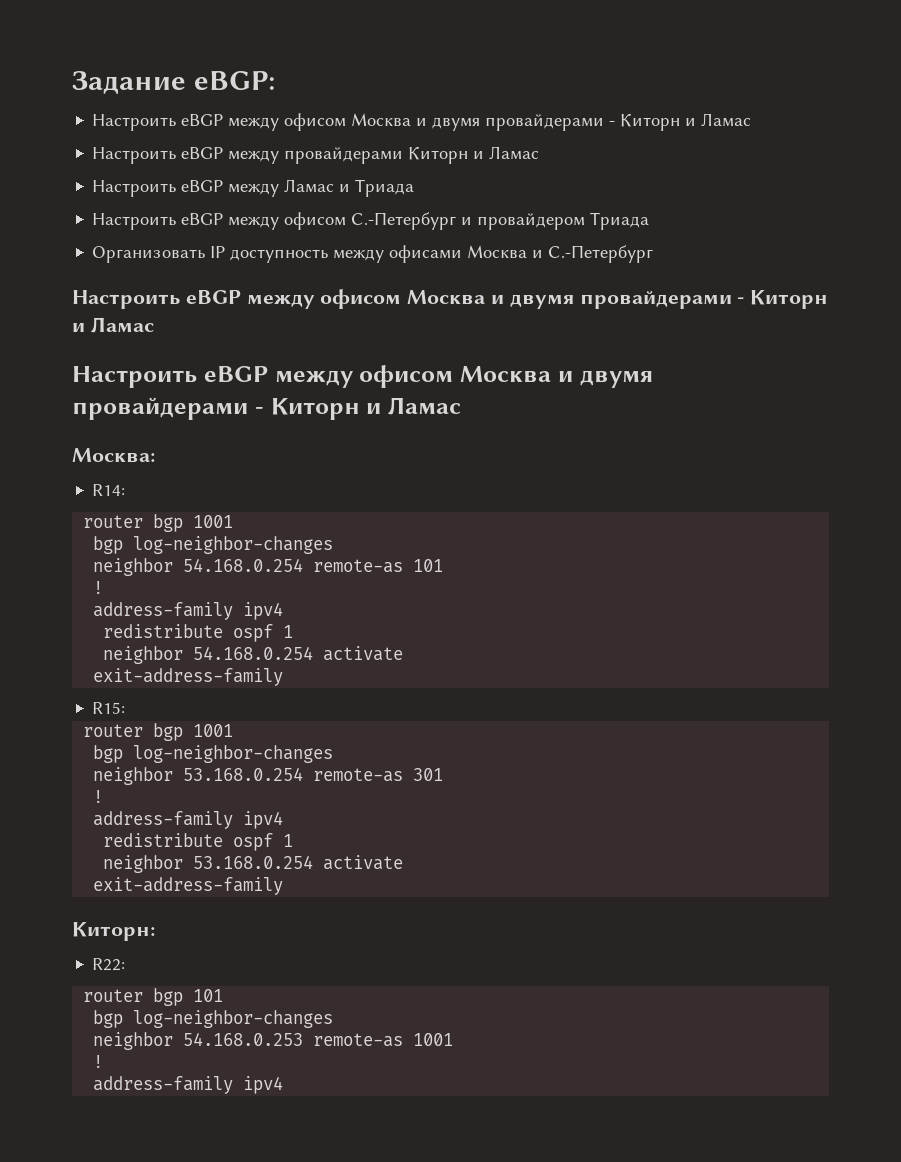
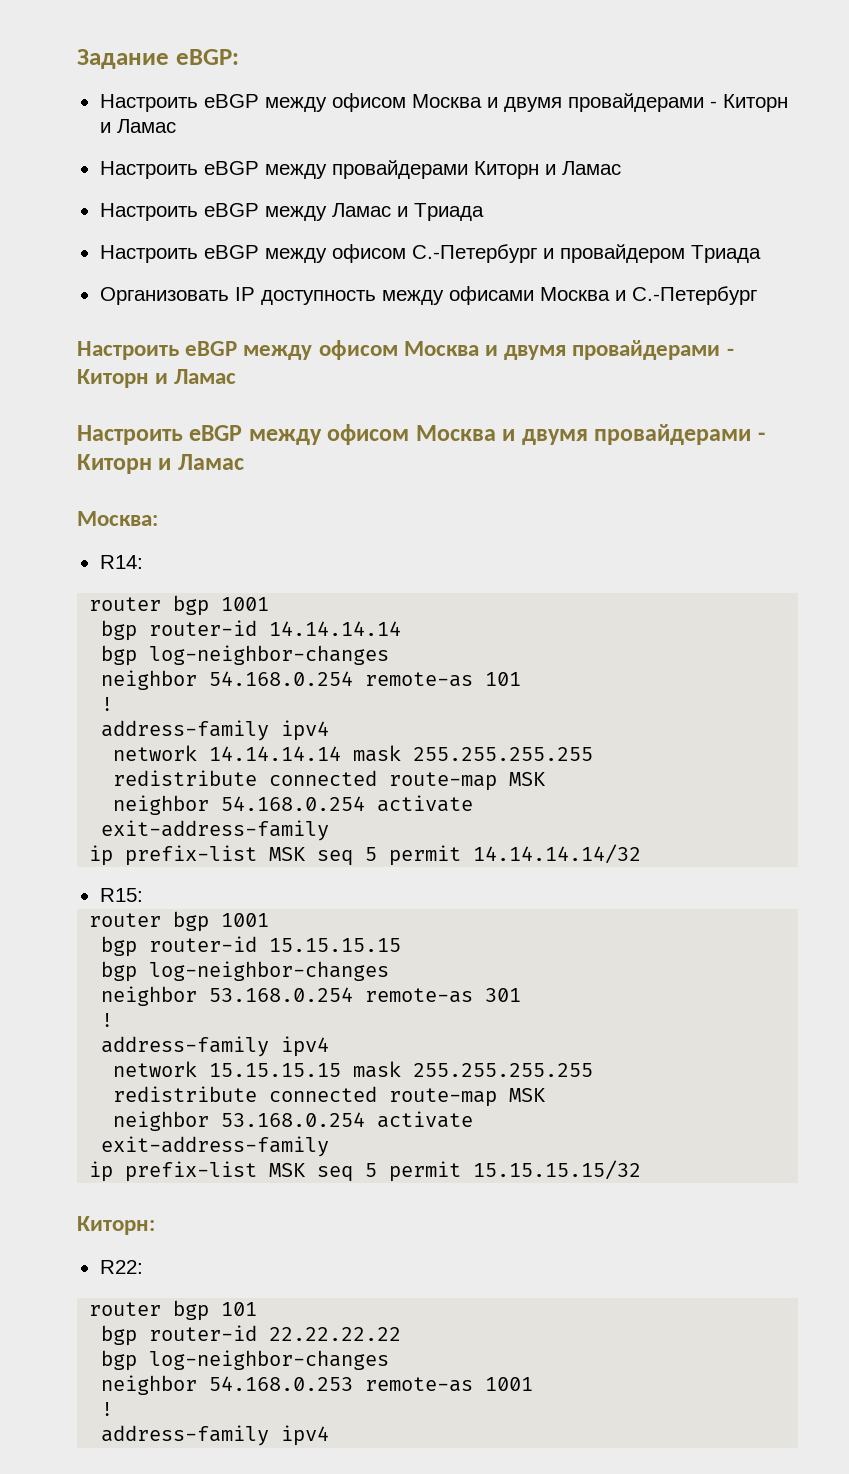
(234, 521) none -> [101,620,402,641] // bgp router-id 14.14.14.14
[103,624,294,642] [103,646,404,664] [93,668,284,686] redistribute ospf 1 // neighbor 54.168.0.254 activate // exit-address-family -> [113,745,594,762] [113,770,547,791] [113,795,474,815] [101,820,330,841] [89,844,642,866] network 14.14.14.14 mask 255.255.255.255 // redistribute connected route-map MSK // neighbor 54.168.0.254 activate // exit-address-family // ip prefix-list MSK seq 5 permit 14.14.14.14/32
(234, 730) none -> [101,936,402,957] // bgp router-id 15.15.15.15
[103,833,294,851] [103,855,404,873] [93,877,284,895] redistribute ospf 1 // neighbor 53.168.0.254 activate // exit-address-family -> [113,1061,594,1078] [113,1086,547,1107] [113,1111,474,1131] [101,1136,330,1157] [89,1160,642,1182] network 15.15.15.15 mask 255.255.255.255 // redistribute connected route-map MSK // neighbor 53.168.0.254 activate // exit-address-family // ip prefix-list MSK seq 5 permit 15.15.15.15/32
(224, 995) none -> [101,1325,402,1346] // bgp router-id 22.22.22.22

